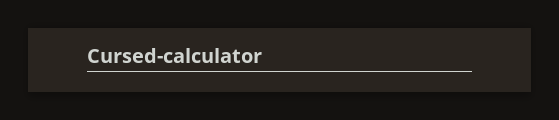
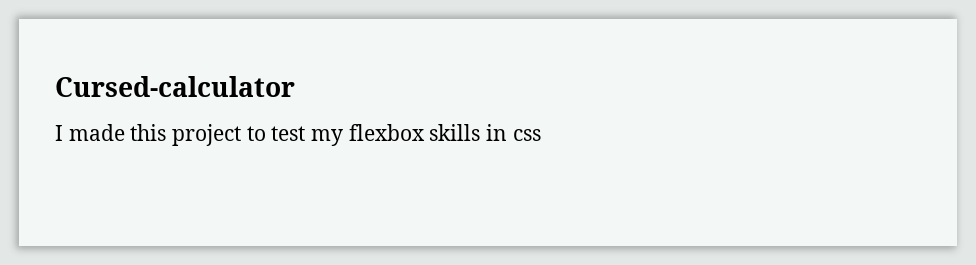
(262, 55) none -> [55,124,541,146] // I made this project to test my flexbox skills in css

